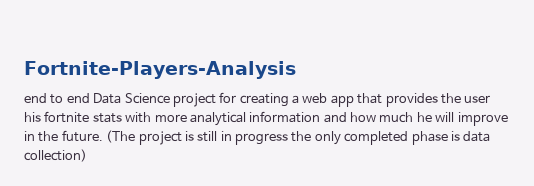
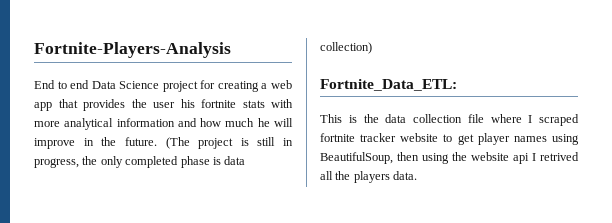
[24,93,47,103] end -> [34,80,55,89] End
[235,133,288,145] progress -> [34,158,79,168] progress,
(87, 155) none -> [320,79,457,91] [320,114,579,126] [320,133,579,145] [320,152,579,164] [320,171,418,183] // Fortnite_Data_ETL: // This is the data collection file where I scraped fortnite tracker website to get player names using BeautifulSoup, then using the website api I retrived all the players data.

